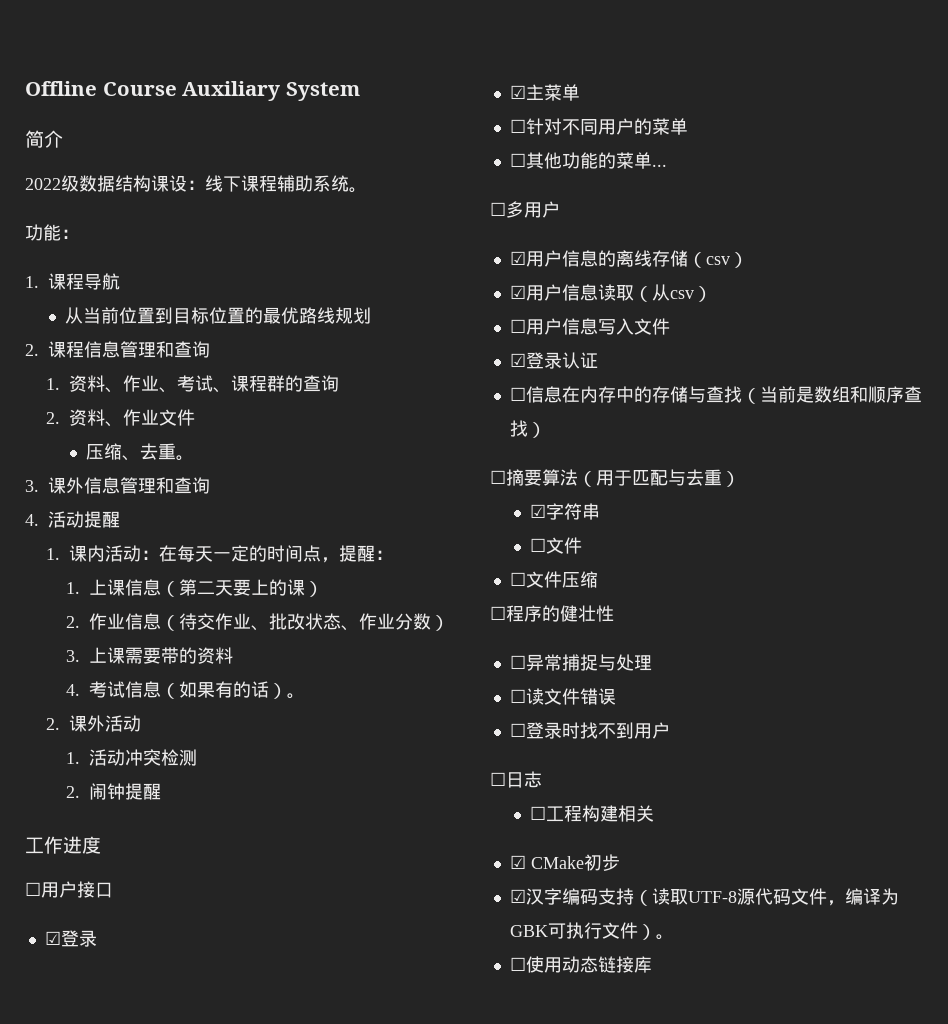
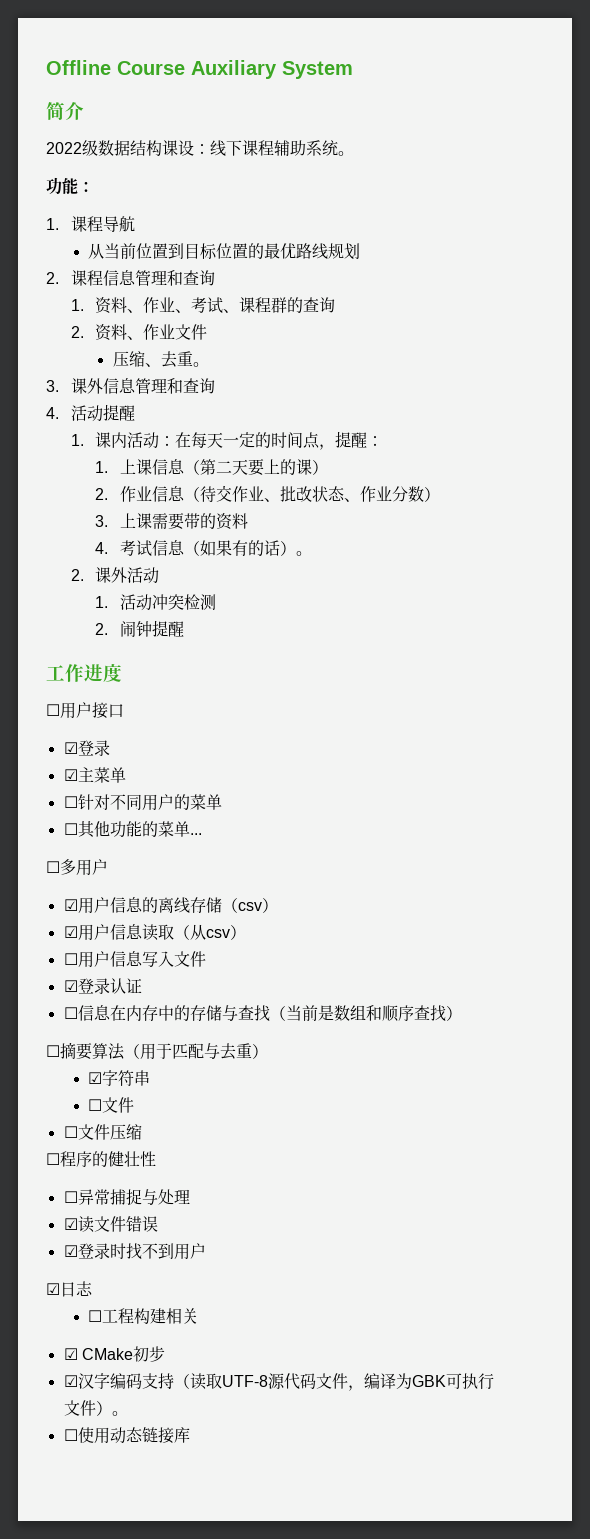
[509,689,526,703] ☐ -> [63,1218,78,1230] ☑
[509,723,526,737] ☐ -> [63,1245,78,1257] ☑
[490,772,506,786] ☐ -> [46,1283,60,1295] ☑

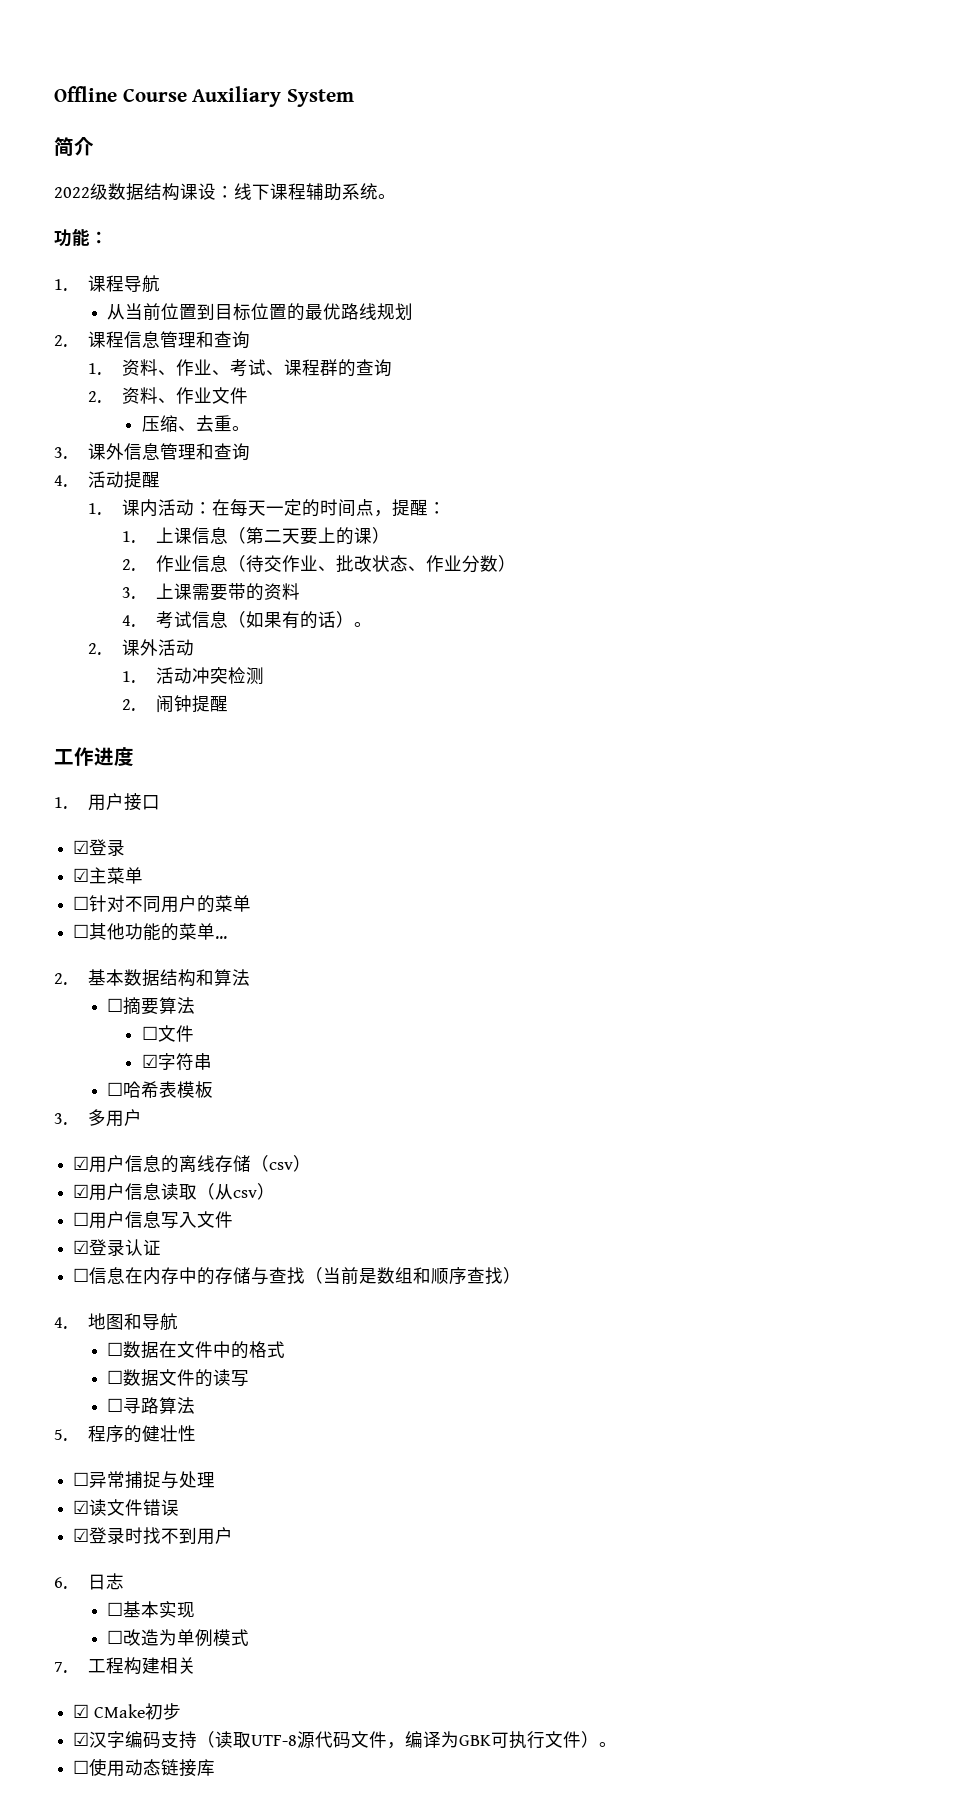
[46,704,60,716] ☐ -> [54,797,67,809] 1.
[46,861,60,873] ☐ -> [54,969,251,987] [107,997,196,1015] [141,1025,194,1042] [141,1053,212,1071] [107,1081,214,1098] [54,1113,67,1125] 2.基本数据结构和算法 // ☐摘要算法 // ☐文件 // ☑字符串 // ☐哈希表模板 // 3.
[46,1042,268,1060] [88,1070,151,1086] [88,1097,135,1113] [63,1124,142,1140] [46,1153,60,1165] ☐摘要算法（用于匹配与去重） // ☑字符串 // ☐文件 // ☐文件压缩 // ☐ -> [54,1313,179,1330] [107,1341,286,1359] [107,1369,250,1387] [107,1397,196,1414] [54,1429,67,1441] 4.地图和导航 // ☐数据在文件中的格式 // ☐数据文件的读写 // ☐寻路算法 // 5.
[46,1283,60,1295] ☑ -> [54,1577,67,1589] 6.
(103, 1316) none -> [123,1601,196,1618] [107,1629,250,1647] [54,1662,67,1673] 基本实现 // ☐改造为单例模式 // 7.

